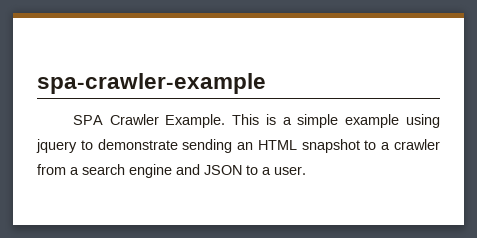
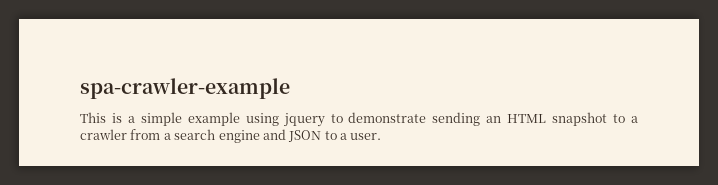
[72,114,226,128] SPA Crawler Example. -> (290, 88) none

